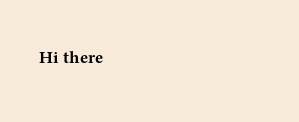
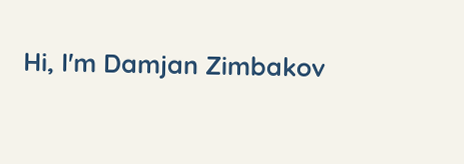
[39,51,103,63] Hi there -> [23,52,326,80] Hi, I'm Damjan Zimbakov

